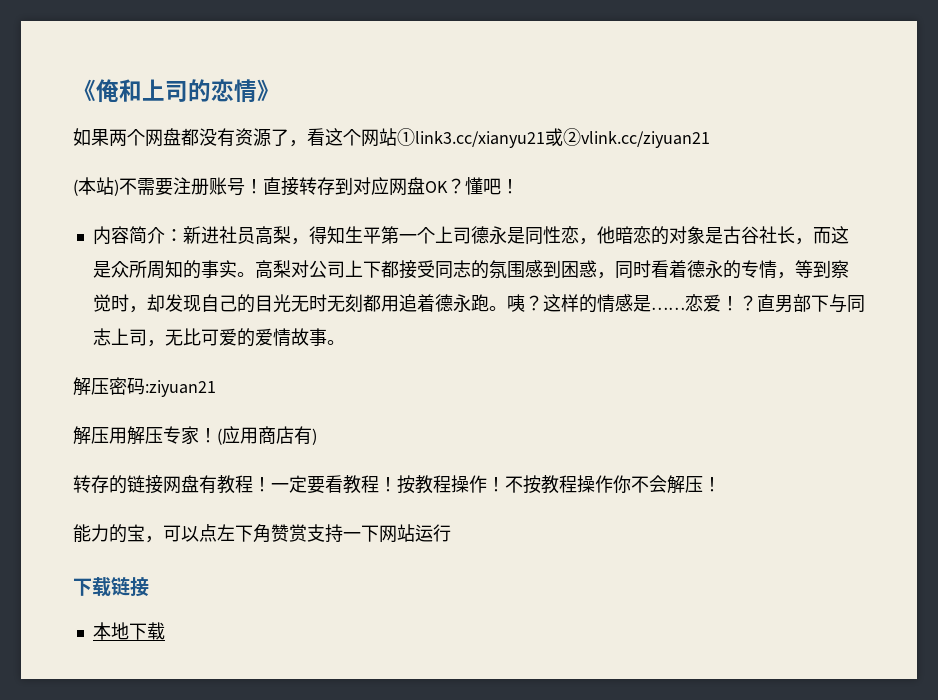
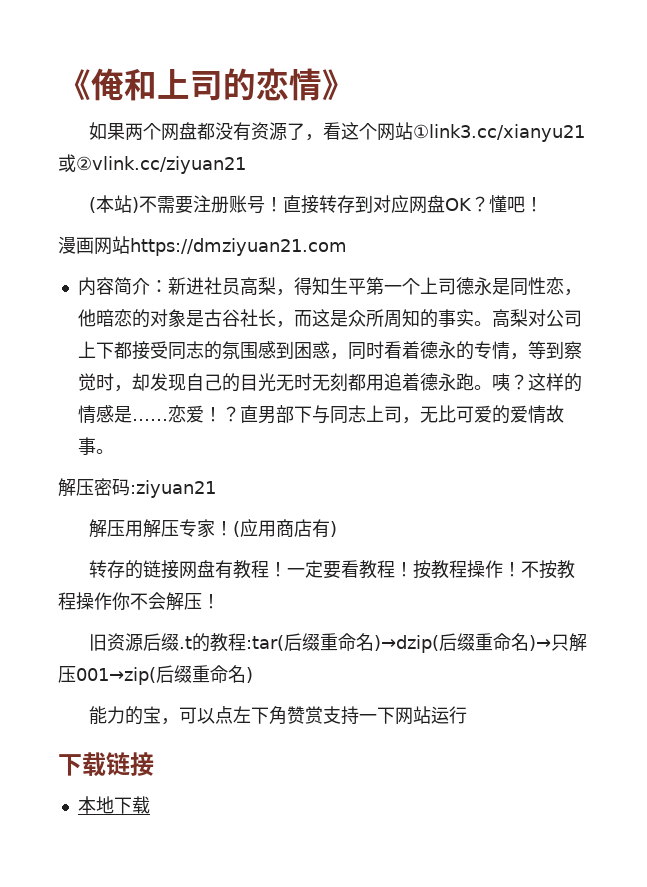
(519, 186) none -> [58,236,347,256] // 漫画网站https://dmziyuan21.com
(721, 484) none -> [88,633,587,653] [58,665,253,685] // 旧资源后缀.t的教程:tar(后缀重命名)→dzip(后缀重命名)→只解压001→zip(后缀重命名)

